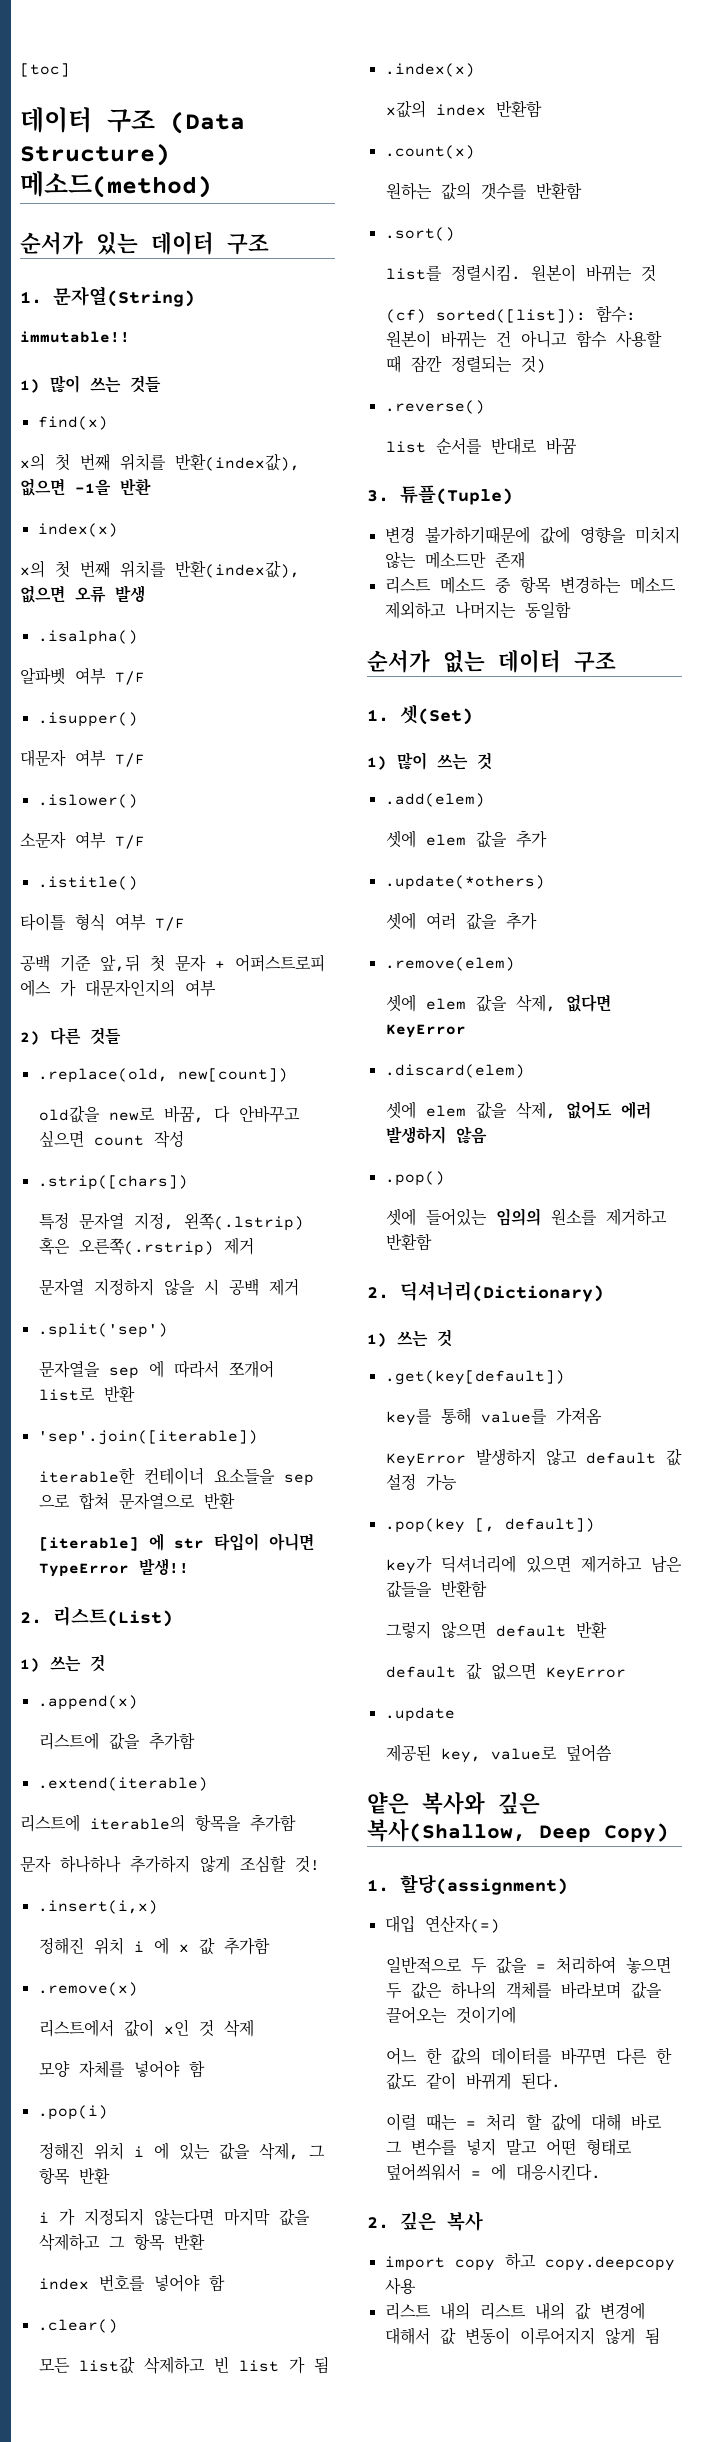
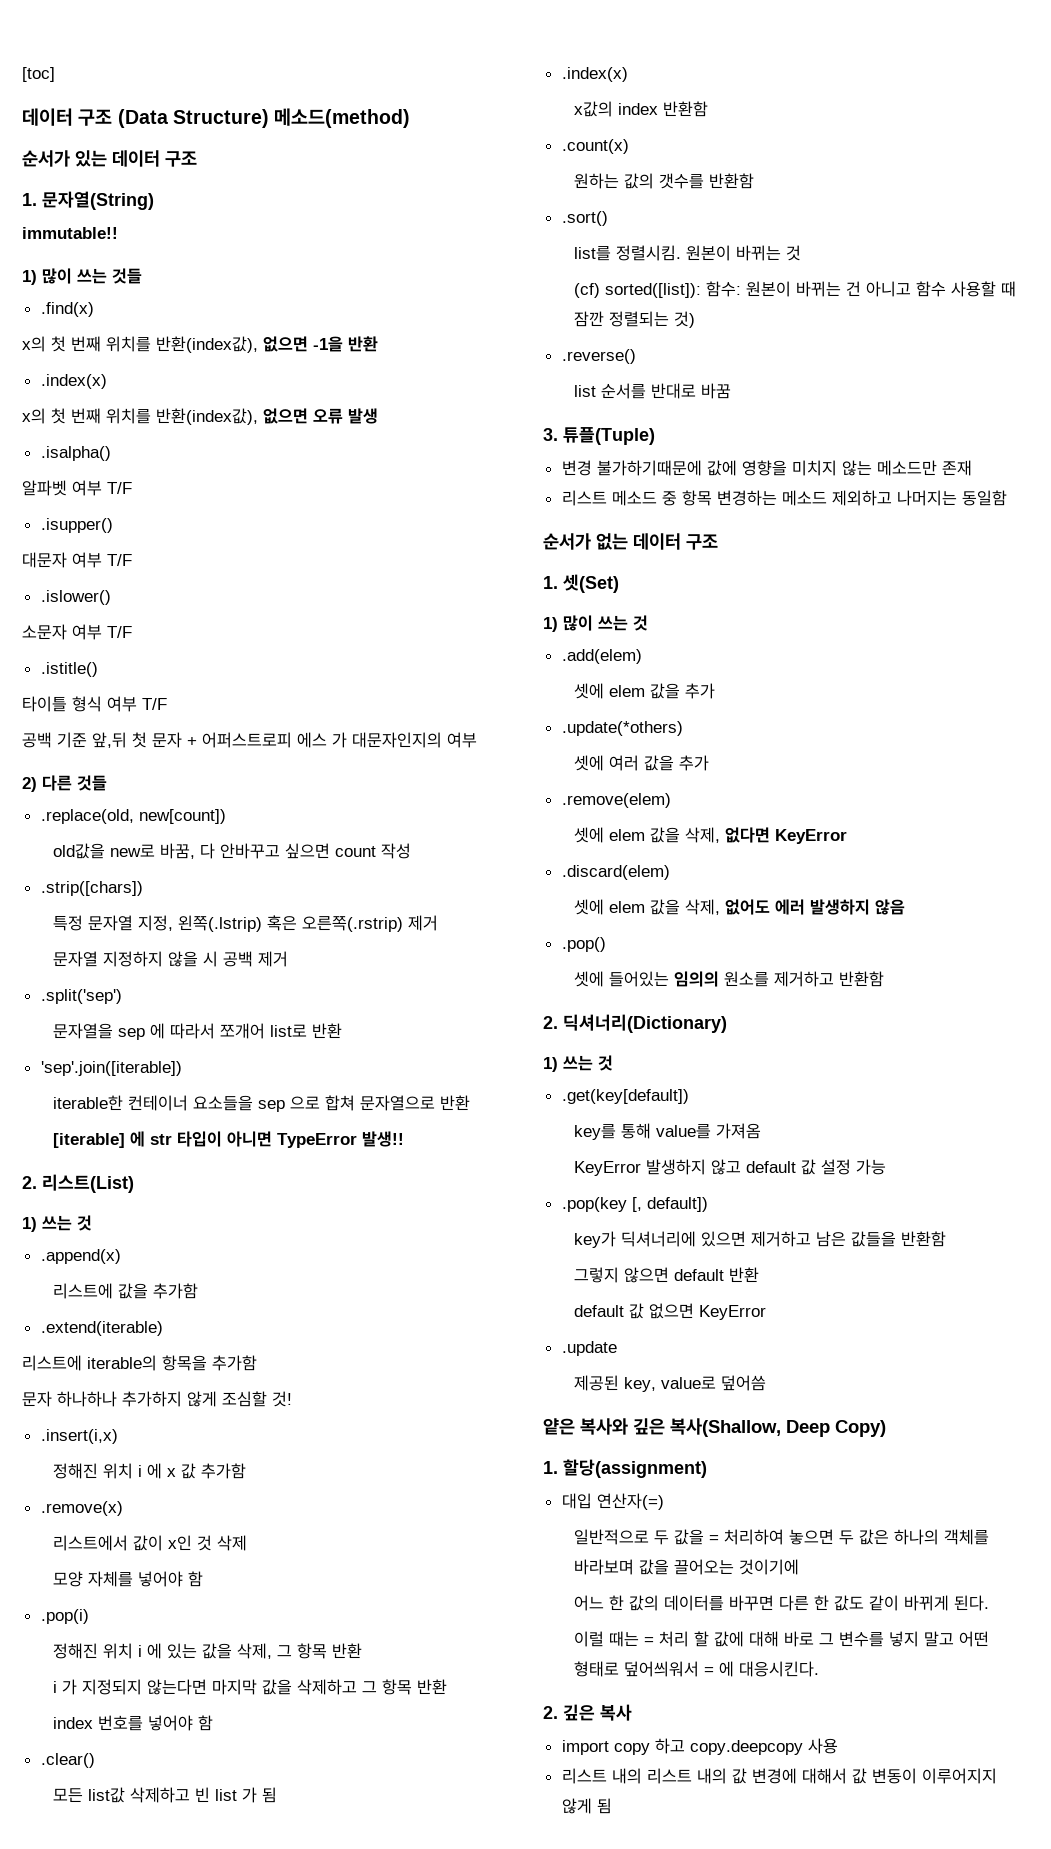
[37,416,108,430] find(x) -> [40,302,94,317] .find(x)
[37,523,118,537] index(x) -> [40,374,107,389] .index(x)

